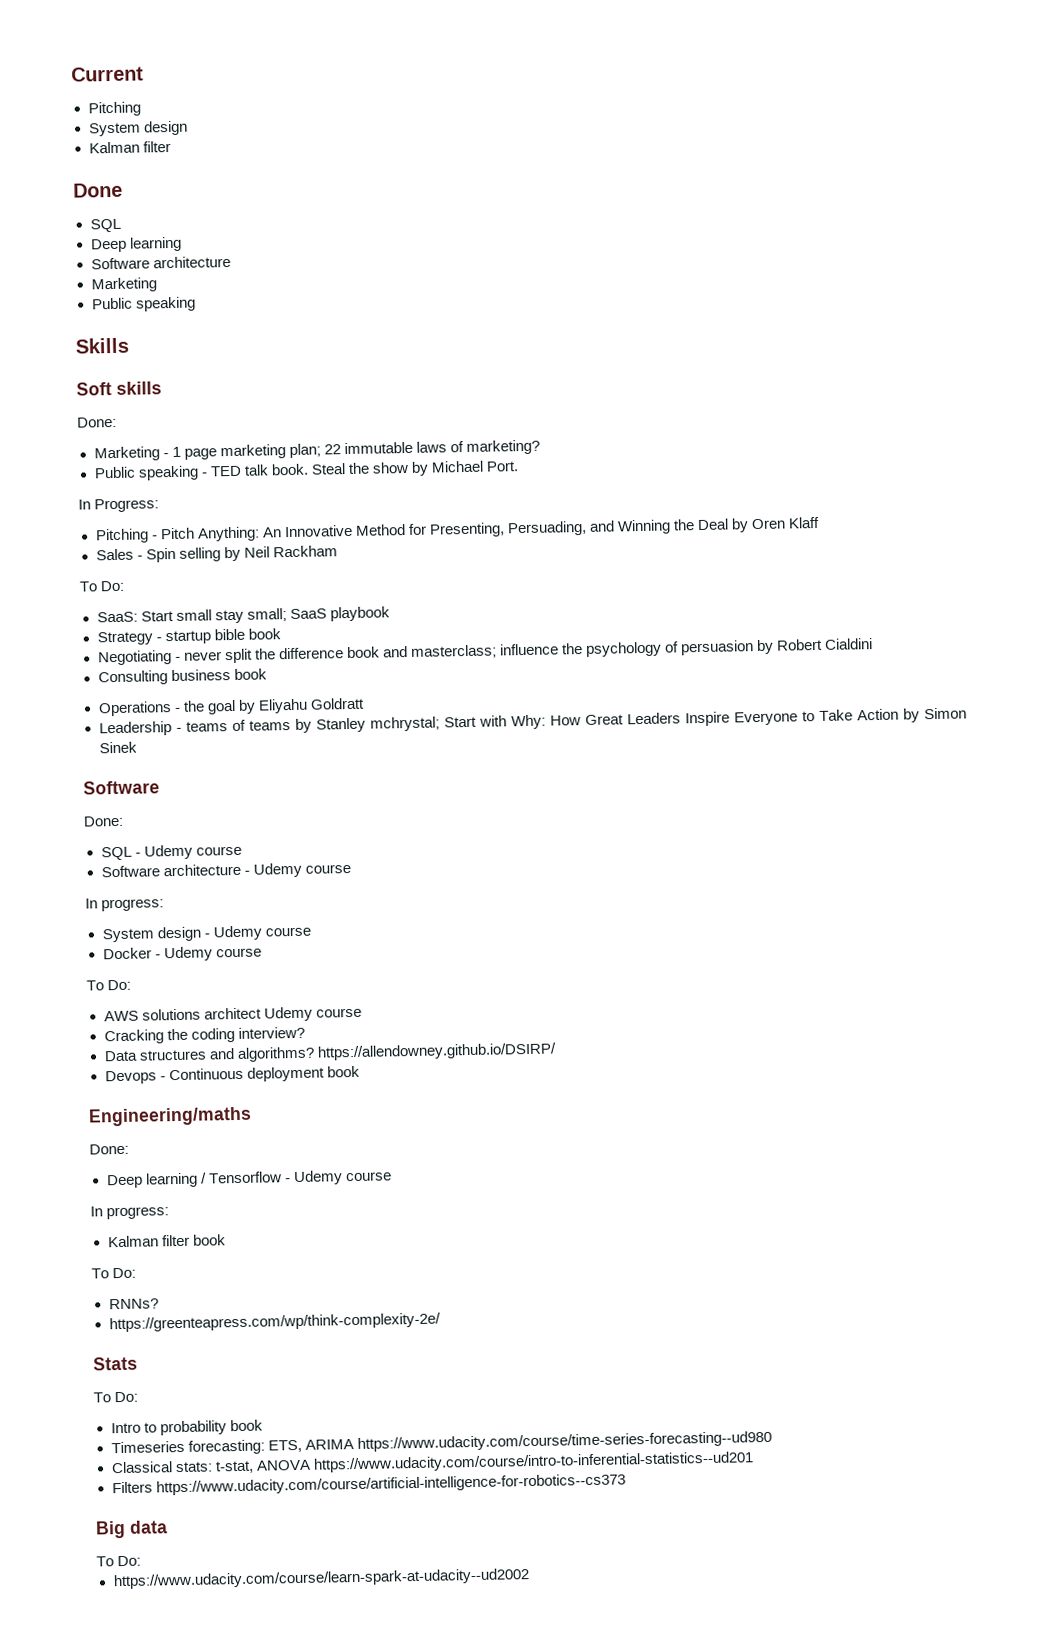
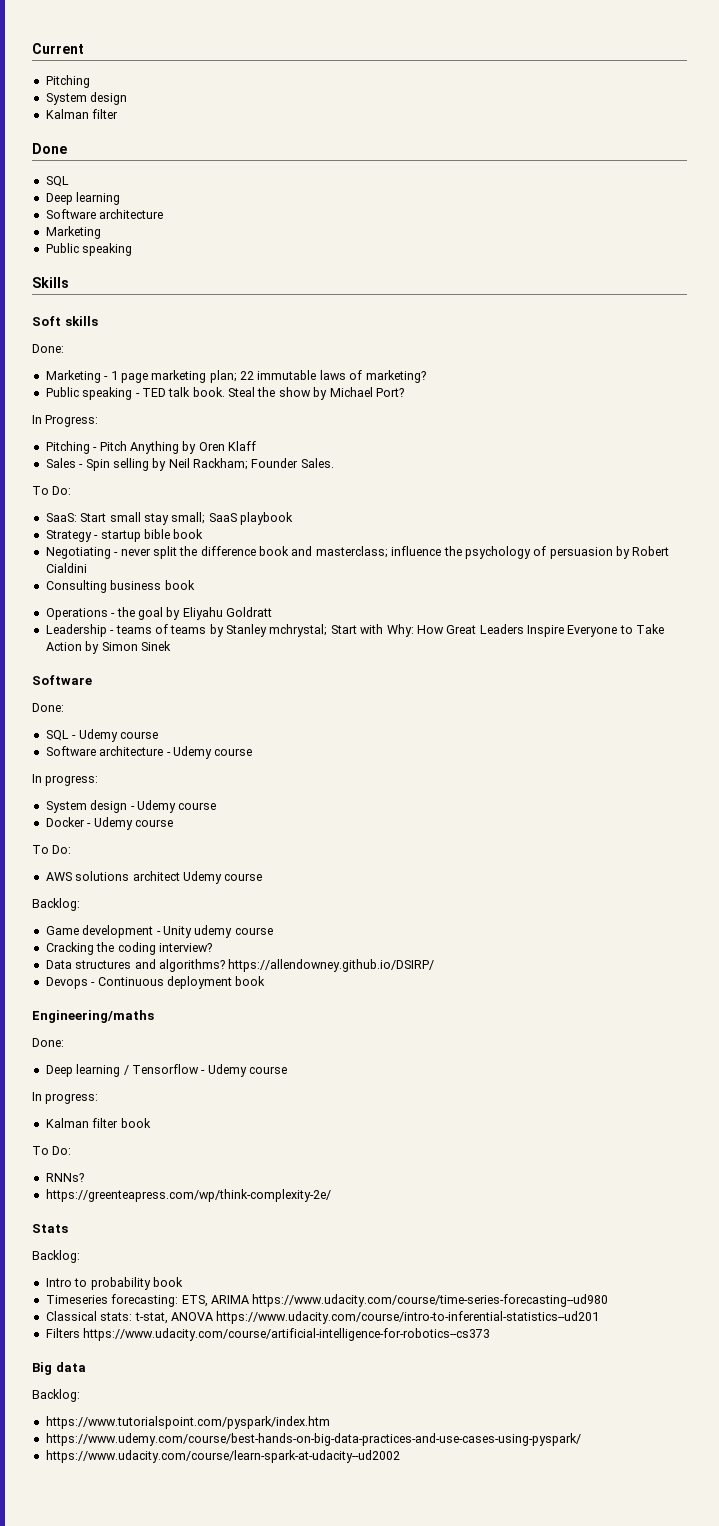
[486,461,520,472] Port. -> [375,388,404,397] Port?
[196,518,730,542] Anything: An Innovative Method for Presenting, Persuading, and Winning the Deal -> [129,441,179,454] Anything
[272,545,338,558] Rackham -> [193,458,334,470] Rackham; Founder Sales.
(362, 1012) none -> [32,898,80,911] [45,925,273,938] // Backlog: // Game development - Unity udemy course
[93,1391,139,1403] To Do: -> [32,1250,80,1263] Backlog:
[96,1555,142,1567] To Do: -> [32,1389,80,1402] [45,1416,330,1429] [45,1433,581,1446] Backlog: // https://www.tutorialspoint.com/pyspark/index.htm // https://www.udemy.com/course/best-hands-on-big-data-practices-and-use-cases-using-pyspark/

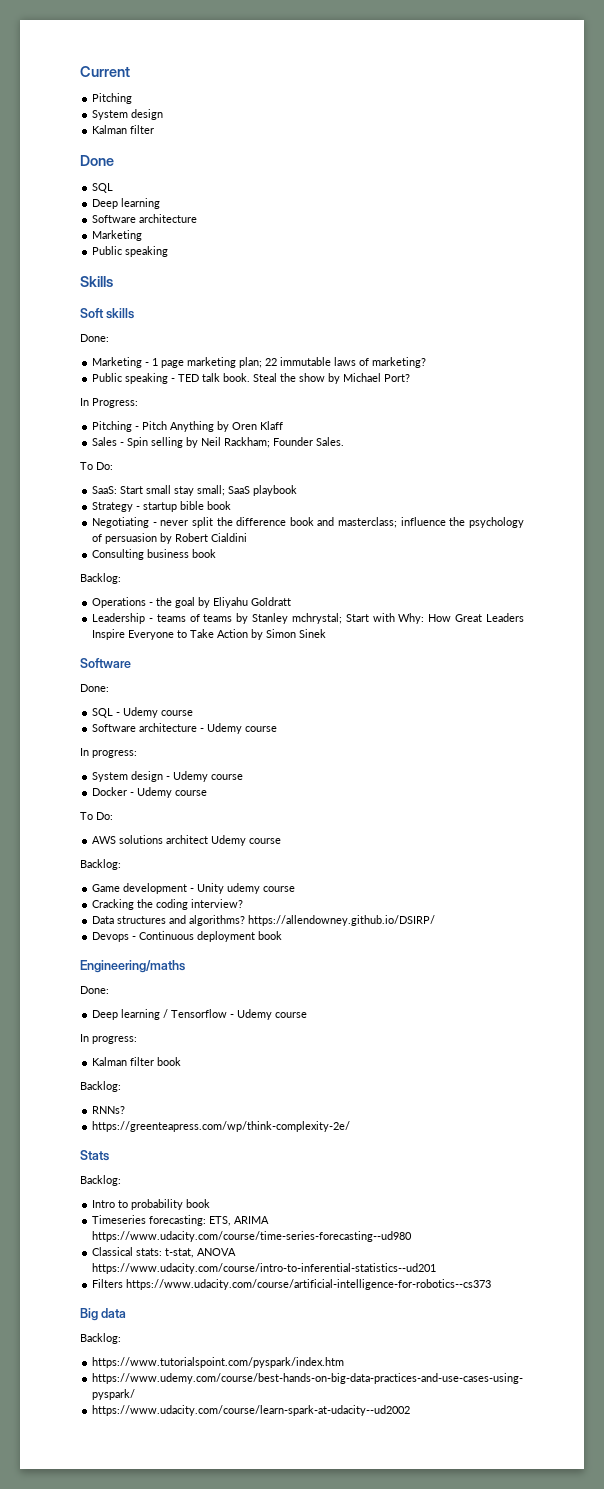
(195, 585) none -> [80,573,121,584] // Backlog:
[32,1146,72,1155] To Do: -> [80,1081,121,1092] Backlog:

